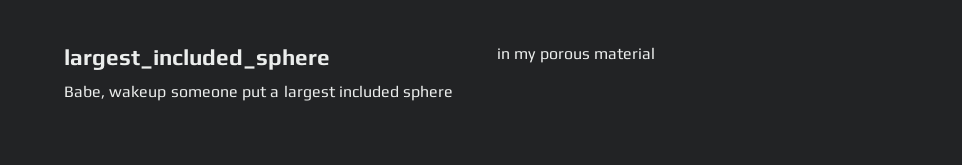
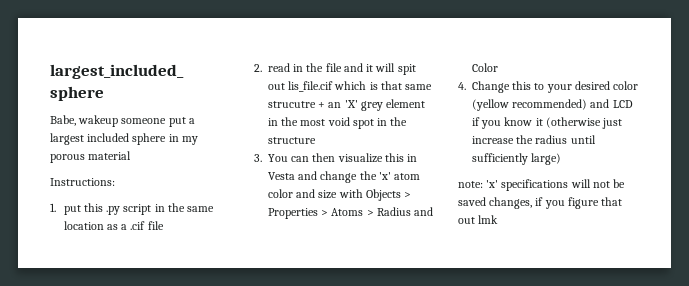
(655, 53) none -> [50,178,115,186] [50,203,215,215] [63,221,164,230] [254,63,416,75] [268,81,433,92] [268,99,426,111] [268,117,408,129] [268,137,316,144] [254,153,418,163] [268,171,421,183] [268,189,412,201] [268,207,434,219] [472,63,498,72] [458,81,639,93] [472,99,633,111] [472,117,623,129] [472,135,596,144] [472,153,562,165] [458,179,626,191] [458,197,623,209] [458,215,499,224] // Instructions: // 1. put this .py script in the same location as a .cif file // 2. read in the file and it will spit out lis_file.cif which is that same strucutre + an 'X' grey element in the most void spot in the structure // 3. You can then visualize this in Vesta and change the 'x' atom color and size with Objects > Properties > Atoms > Radius and Color // 4. Change this to your desired color (yellow recommended) and LCD if you know it (otherwise just increase the radius until sufficiently large) // note: 'x' specifications will not be saved changes, if you figure that out lmk

